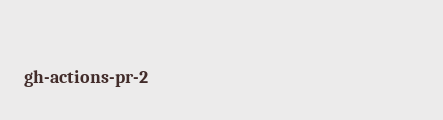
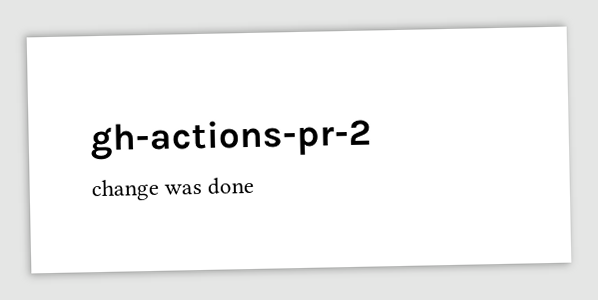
(148, 78) none -> [91,176,255,202] // change was done

